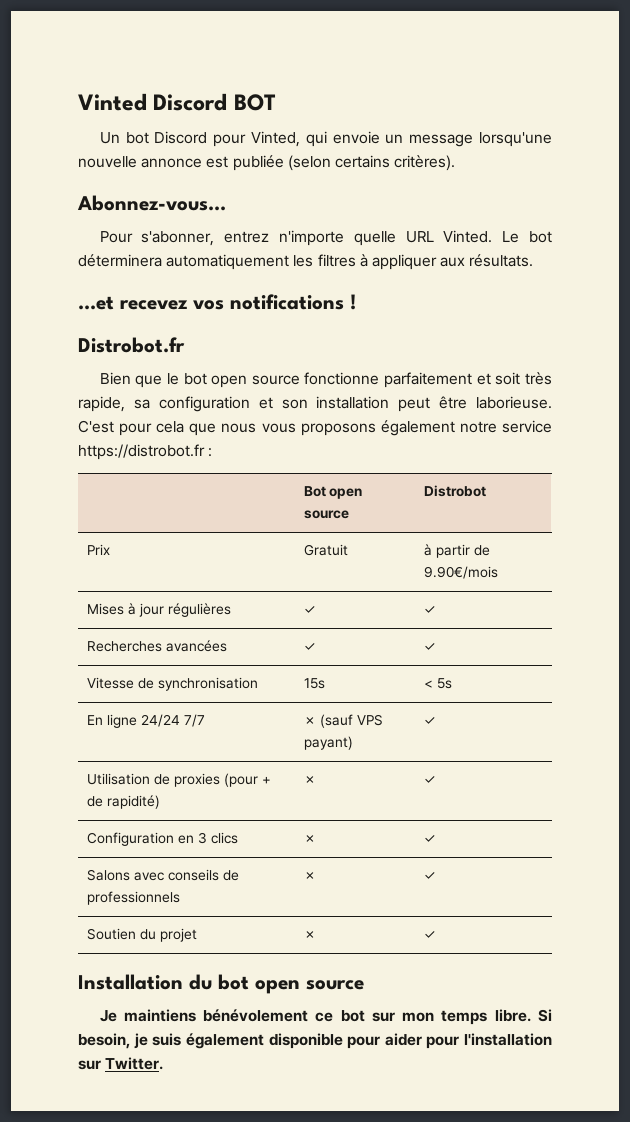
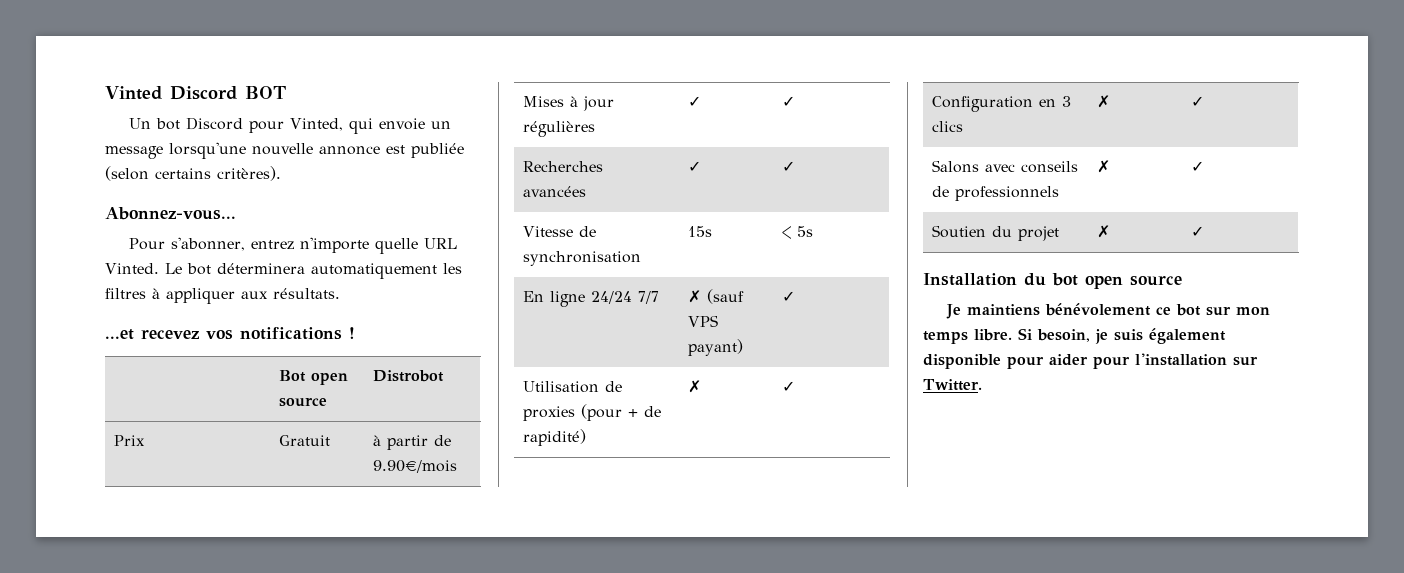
[78,337,185,353] [99,372,553,388] [78,396,552,412] [78,420,552,436] [78,444,213,460] // Distrobot.fr // Bien que le bot open source fonctionne parfaitement et soit très rapide, sa configuration et son installation peut être laborieuse. C'est pour cela que nous vous proposons également notre service https://distrobot.fr : -> (355, 333) none

